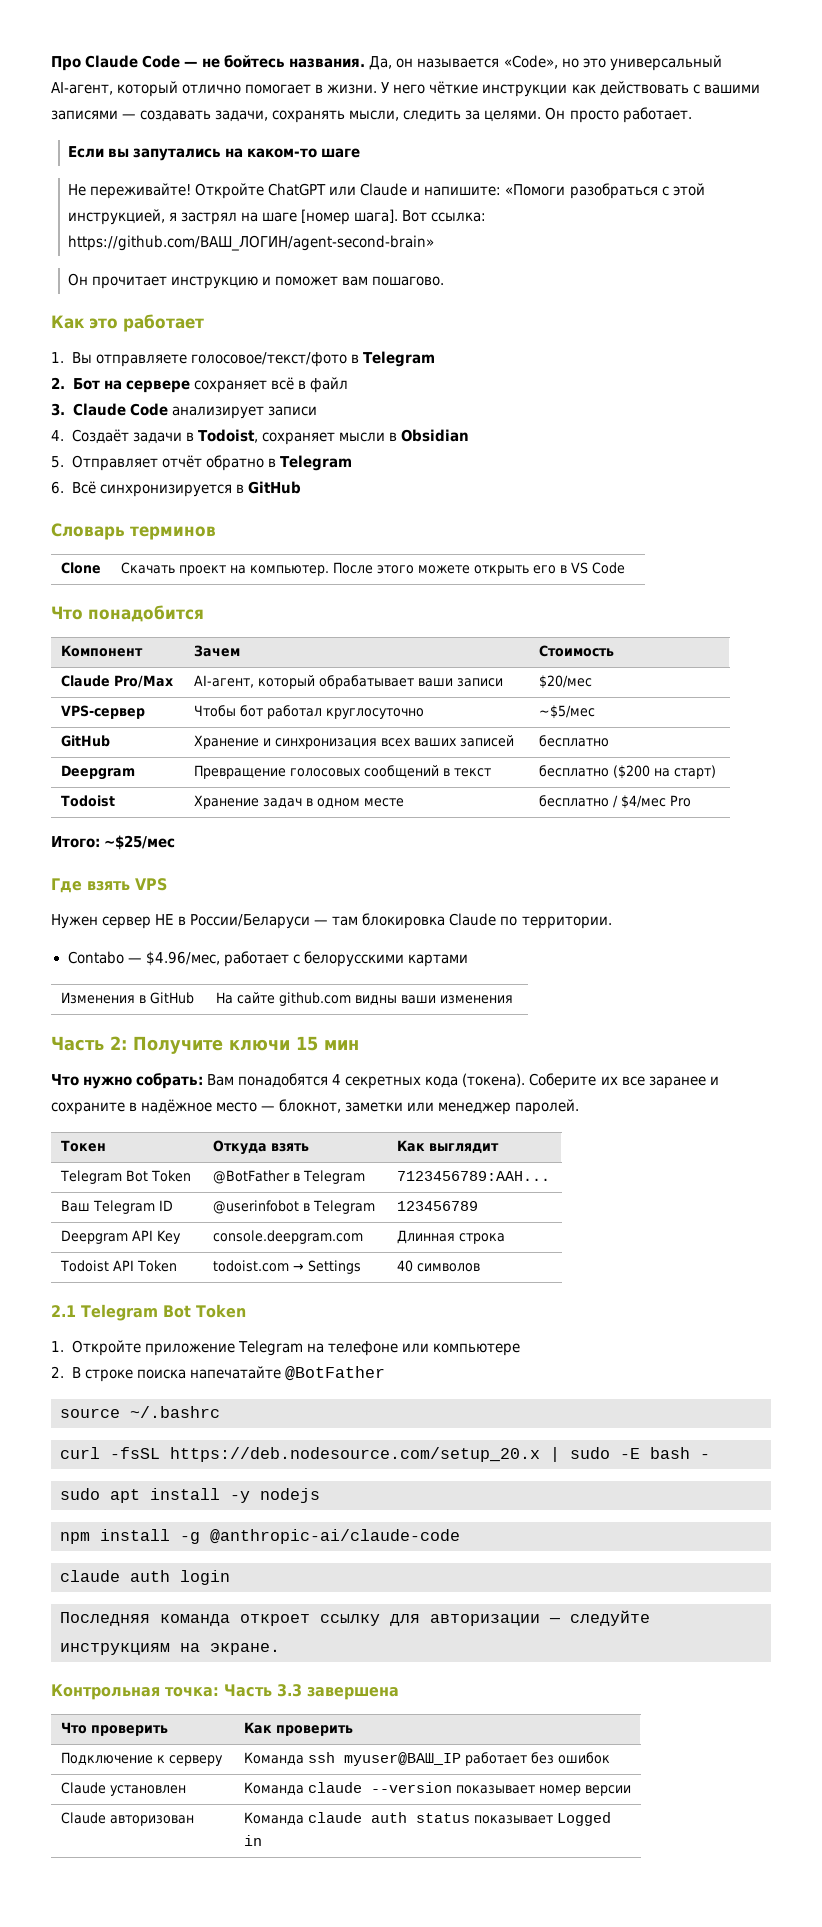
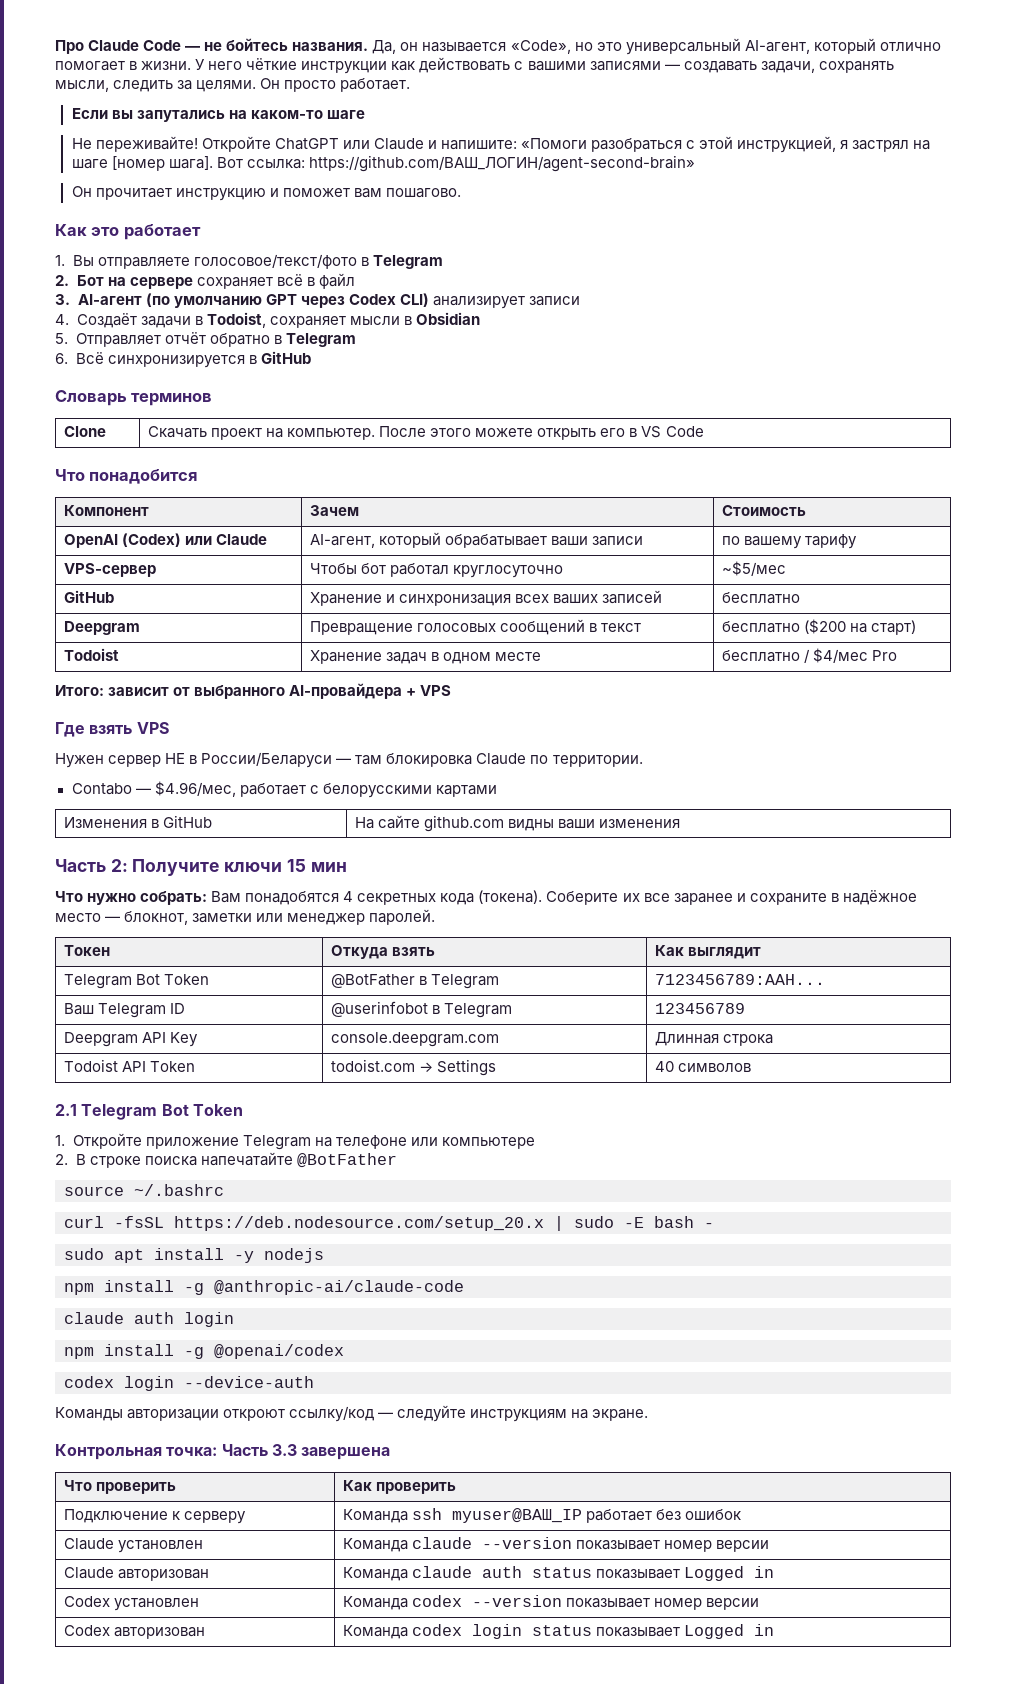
[72,403,168,416] Claude Code -> [77,293,429,308] AI-агент (по умолчанию GPT через Codex CLI)
[60,675,173,688] Claude Pro/Max -> [63,533,268,548] OpenAI (Codex) или Claude
[538,675,592,689] $20/мес -> [721,534,858,549] по вашему тарифу
[104,835,176,850] ~$25/мес -> [108,683,452,699] зависит от выбранного AI-провайдера + VPS
[60,1612,540,1626] Последняя команда откроет ссылку для авторизации -> [64,1344,344,1359] [64,1376,314,1391] [55,1406,375,1422] npm install -g @openai/codex // codex login --device-auth // Команды авторизации откроют ссылку/код
(262, 1840) none -> [63,1596,200,1611] [342,1595,760,1610] [63,1625,206,1639] [342,1624,775,1639] // Codex установлен | Команда codex --version показывает номер версии // Codex авторизован | Команда codex login status показывает Logged in

